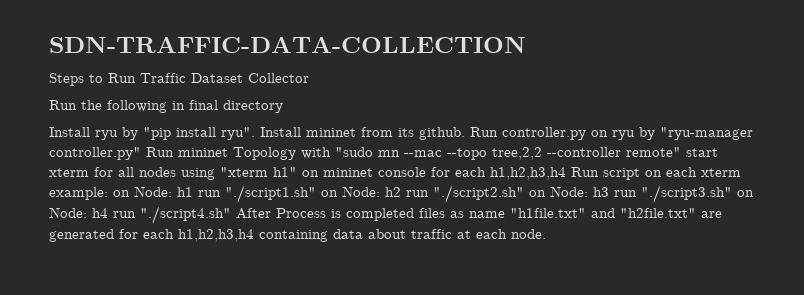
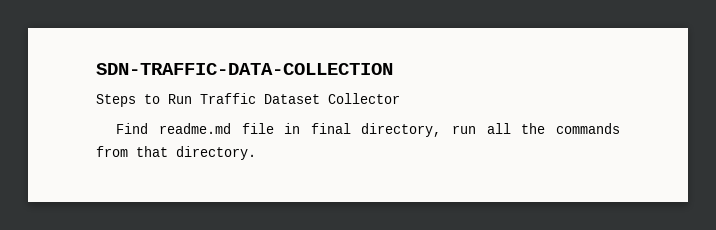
[49,100,283,113] [49,127,753,140] [49,147,718,160] [49,167,741,180] [49,185,754,203] [49,206,722,224] [49,229,546,242] Run the following in final directory // Install ryu by "pip install ryu". Install mininet from its github. Run controller.py on ryu by "ryu-manager controller.py" Run mininet Topology with "sudo mn --mac --topo tree,2,2 --controller remote" start xterm for all nodes using "xterm h1" on mininet console for each h1,h2,h3,h4 Run script on each xterm example: on Node: h1 run "./script1.sh" on Node: h2 run "./script2.sh" on Node: h3 run "./script3.sh" on Node: h4 run "./script4.sh" After Process is completed files as name "h1file.txt" and "h2file.txt" are generated for each h1,h2,h3,h4 containing data about traffic at each node. -> [116,123,620,137] [96,146,256,160] Find readme.md file in final directory, run all the commands from that directory.

